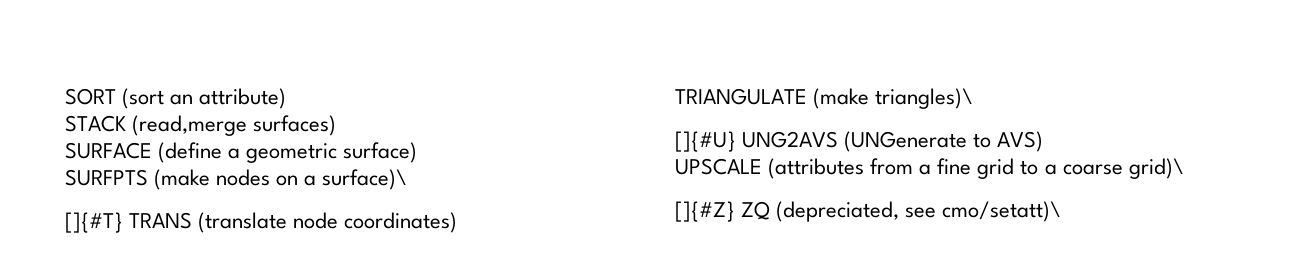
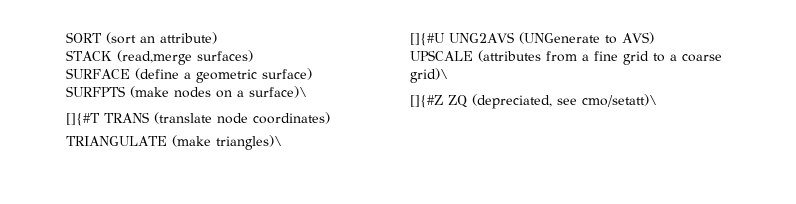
[65,212,123,233] []{#T} -> [66,113,100,126] []{#T
[675,131,736,152] []{#U} -> [410,33,445,46] []{#U
[675,201,735,222] []{#Z} -> [410,95,443,108] []{#Z

